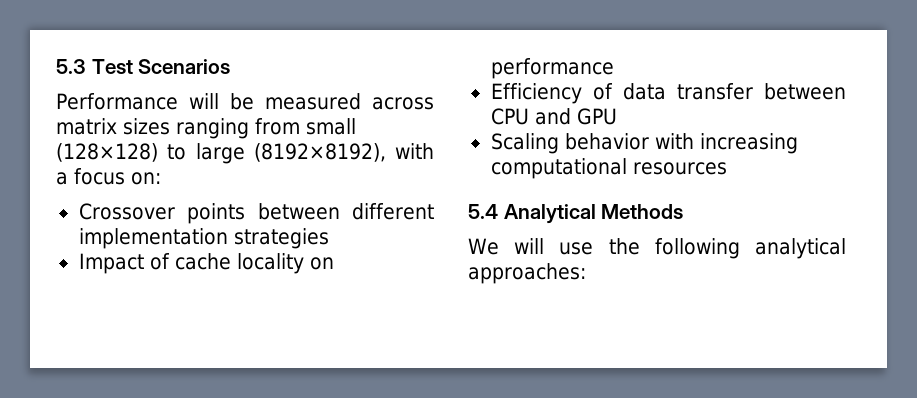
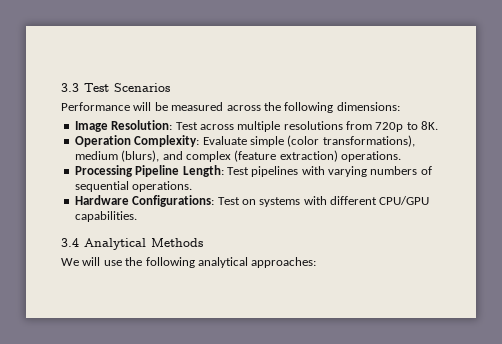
[56,59,86,74] 5.3 -> [61,83,79,92] 3.3
[56,118,356,139] [56,143,434,164] [56,168,161,185] [78,203,434,224] [78,228,329,249] [78,253,334,274] [490,58,614,79] [490,83,846,104] [490,108,617,125] [490,133,798,154] [490,158,727,179] [468,204,498,219] matrix sizes ranging from small (128×128) to large (8192×8192), with a focus on: // Crossover points between different implementation strategies // Impact of cache locality on performance // Efficiency of data transfer between CPU and GPU // Scaling behavior with increasing computational resources // 5.4 -> [263,102,400,113] [74,120,439,132] [74,135,415,147] [74,150,401,162] [74,165,432,177] [74,181,193,192] [74,195,430,207] [74,211,137,222] [61,238,79,247] the following dimensions: // Image Resolution: Test across multiple resolutions from 720p to 8K. // Operation Complexity: Evaluate simple (color transformations), medium (blurs), and complex (feature extraction) operations. // Processing Pipeline Length: Test pipelines with varying numbers of sequential operations. // Hardware Configurations: Test on systems with different CPU/GPU capabilities. // 3.4

